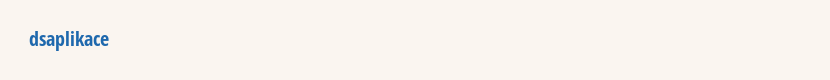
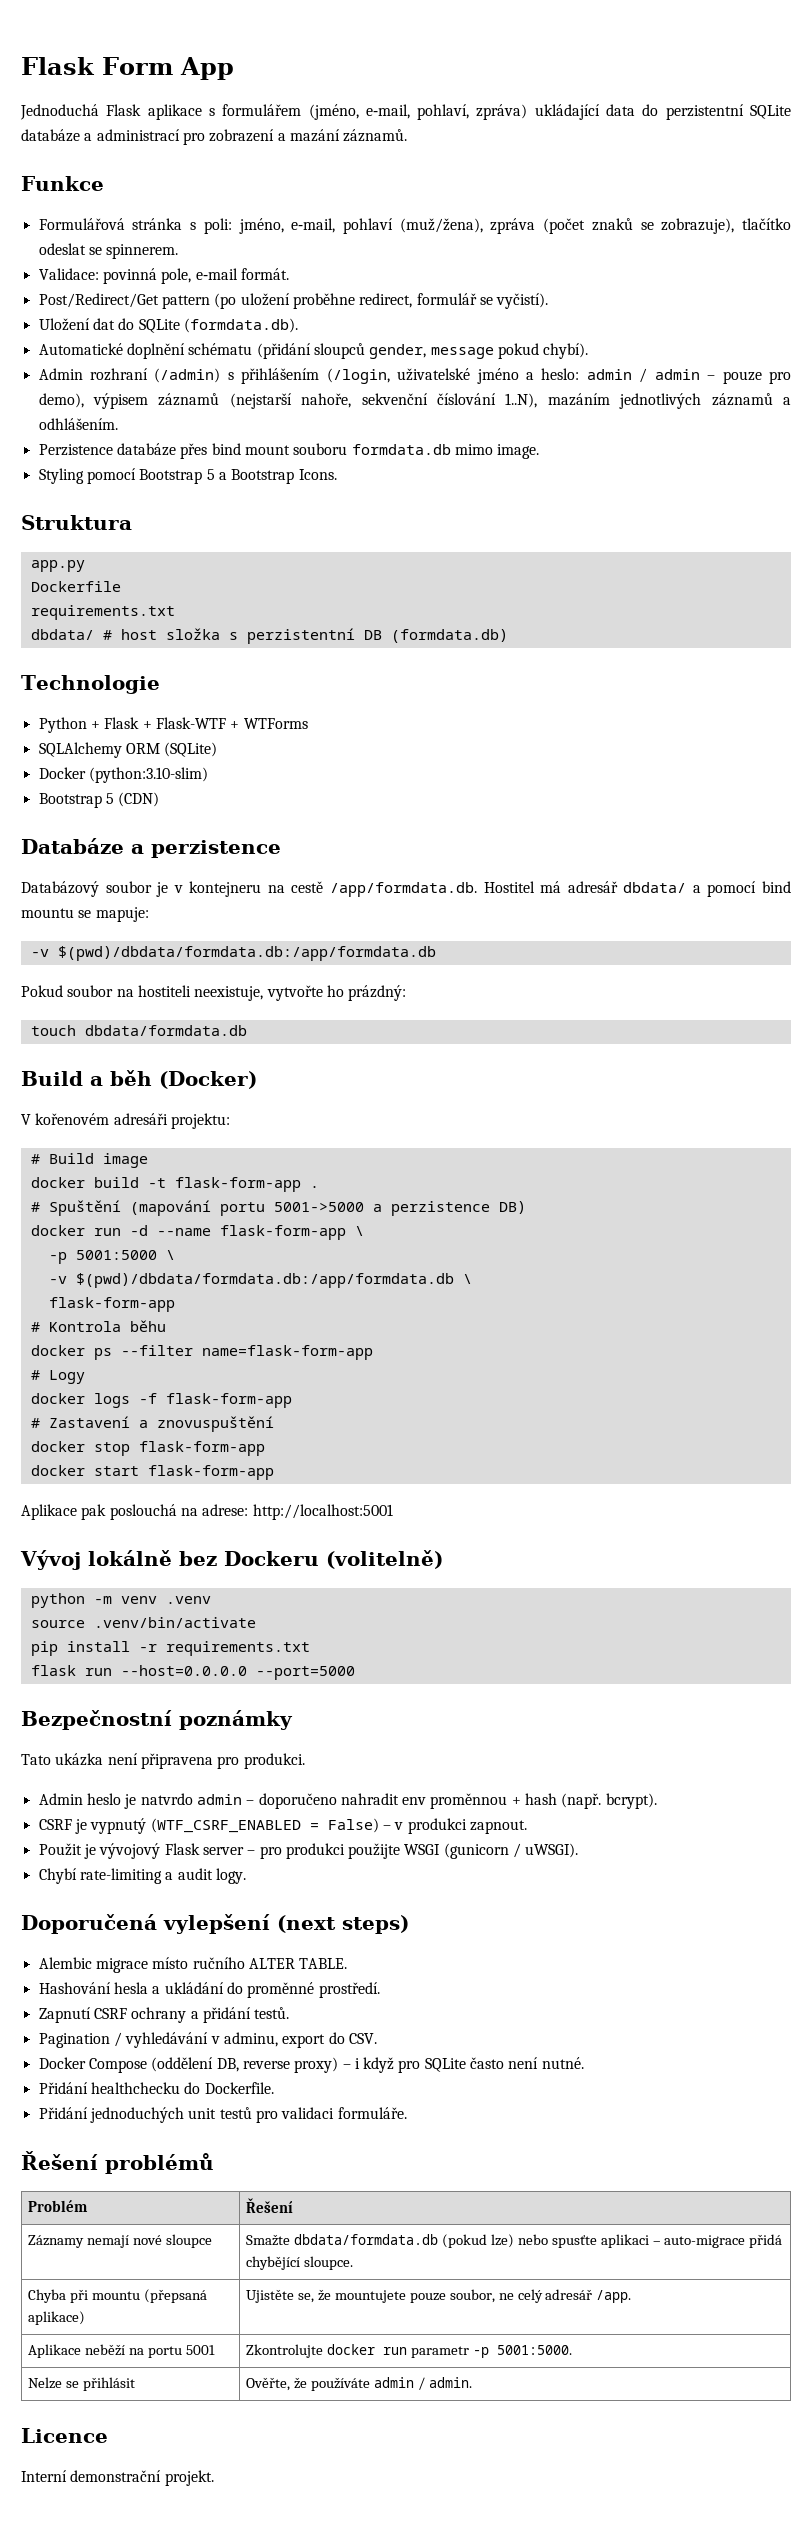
[29,31,109,51] dsaplikace -> [21,57,234,80] [20,104,791,120] [21,129,408,145] [21,176,104,191] [38,218,792,234] [38,243,179,259] [38,268,289,284] [38,293,549,309] [38,318,298,333] [38,343,589,359] [38,368,791,384] [38,393,791,409] [38,418,118,430] [38,443,540,459] [38,468,337,484] [21,515,132,530] [30,560,85,572] [30,581,121,592] [30,605,175,620] [30,628,508,644] [21,675,160,694] [38,717,308,733] [38,742,218,758] [38,767,208,783] [38,792,160,808] [21,838,281,858] [21,881,791,897] [21,907,149,922] [30,946,436,961] [21,985,407,1001] [30,1025,247,1036] [21,1070,257,1089] [21,1113,230,1129] [30,1153,148,1168] [30,1177,319,1192] [30,1200,526,1216] [30,1225,364,1240] [48,1250,175,1264] [48,1273,472,1288] [48,1297,175,1312] [30,1320,166,1332] [30,1345,373,1360] [30,1370,85,1384] [30,1393,292,1408] [30,1416,274,1432] [30,1441,265,1456] [30,1465,274,1480] [21,1504,393,1520] [20,1550,443,1570] [30,1593,211,1608] [30,1617,256,1628] [30,1641,310,1656] [30,1665,355,1680] [21,1710,293,1730] [21,1753,305,1769] [38,1793,657,1809] [38,1818,527,1834] [38,1843,579,1859] [38,1868,246,1884] [21,1914,409,1934] [38,1957,348,1973] [38,1982,380,1998] [38,2007,290,2023] [38,2032,377,2048] [38,2057,584,2073] [38,2082,274,2094] [38,2107,407,2123] [21,2151,214,2174] [28,2200,89,2212] [246,2198,294,2213] [28,2234,212,2248] [246,2234,783,2248] [246,2256,354,2270] [28,2289,207,2303] [28,2311,86,2325] [246,2289,632,2303] [28,2344,215,2358] [246,2344,572,2358] [28,2377,135,2391] [246,2377,472,2391] [21,2428,108,2443] [21,2470,214,2486] Flask Form App // Jednoduchá Flask aplikace s formulářem (jméno, e‑mail, pohlaví, zpráva) ukládající data do perzistentní SQLite databáze a administrací pro zobrazení a mazání záznamů. // Funkce // Formulářová stránka s poli: jméno, e‑mail, pohlaví (muž/žena), zpráva (počet znaků se zobrazuje), tlačítko odeslat se spinnerem. // Validace: povinná pole, e‑mail formát. // Post/Redirect/Get pattern (po uložení proběhne redirect, formulář se vyčistí). // Uložení dat do SQLite (formdata.db). // Automatické doplnění schématu (přidání sloupců gender, message pokud chybí). // Admin rozhraní (/admin) s přihlášením (/login, uživatelské jméno a heslo: admin / admin – pouze pro demo), výpisem záznamů (nejstarší nahoře, sekvenční číslování 1..N), mazáním jednotlivých záznamů a odhlášením. // Perzistence databáze přes bind mount souboru formdata.db mimo image. // Styling pomocí Bootstrap 5 a Bootstrap Icons. // Struktura // app.py // Dockerfile // requirements.txt // dbdata/ # host složka s perzistentní DB (formdata.db) // Technologie // Python + Flask + Flask-WTF + WTForms // SQLAlchemy ORM (SQLite) // Docker (python:3.10-slim) // Bootstrap 5 (CDN) // Databáze a perzistence // Databázový soubor je v kontejneru na cestě /app/formdata.db. Hostitel má adresář dbdata/ a pomocí bind mountu se mapuje: // -v $(pwd)/dbdata/formdata.db:/app/formdata.db // Pokud soubor na hostiteli neexistuje, vytvořte ho prázdný: // touch dbdata/formdata.db // Build a běh (Docker) // V kořenovém adresáři projektu: // # Build image // docker build -t flask-form-app . // # Spuštění (mapování portu 5001->5000 a perzistence DB) // docker run -d --name flask-form-app \ // -p 5001:5000 \ // -v $(pwd)/dbdata/formdata.db:/app/formdata.db \ // flask-form-app // # Kontrola běhu // docker ps --filter name=flask-form-app // # Logy // docker logs -f flask-form-app // # Zastavení a znovuspuštění // docker stop flask-form-app // docker start flask-form-app // Aplikace pak poslouchá na adrese: http://localhost:5001 // Vývoj lokálně bez Dockeru (volitelně) // python -m venv .venv // source .venv/bin/activate // pip install -r requirements.txt // flask run --host=0.0.0.0 --port=5000 // Bezpečnostní poznámky // Tato ukázka není připravena pro produkci. // Admin heslo je natvrdo admin – doporučeno nahradit env proměnnou + hash (např. bcrypt). // CSRF je vypnutý (WTF_CSRF_ENABLED = False) – v produkci zapnout. // Použit je vývojový Flask server – pro produkci použijte WSGI (gunicorn / uWSGI). // Chybí rate-limiting a audit logy. // Doporučená vylepšení (next steps) // Alembic migrace místo ručního ALTER TABLE. // Hashování hesla a ukládání do proměnné prostředí. // Zapnutí CSRF ochrany a přidání testů. // Pagination / vyhledávání v adminu, export do CSV. // Docker Compose (oddělení DB, reverse proxy) – i když pro SQLite často není nutné. // Přidání healthchecku do Dockerfile. // Přidání jednoduchých unit testů pro validaci formuláře. // Řešení problémů // Problém | Řešení // Záznamy nemají nové sloupce | Smažte dbdata/formdata.db (pokud lze) nebo spusťte aplikaci – auto-migrace přidá chybějící sloupce. // Chyba při mountu (přepsaná aplikace) | Ujistěte se, že mountujete pouze soubor, ne celý adresář /app. // Aplikace neběží na portu 5001 | Zkontrolujte docker run parametr -p 5001:5000. // Nelze se přihlásit | Ověřte, že používáte admin / admin. // Licence // Interní demonstrační projekt.

